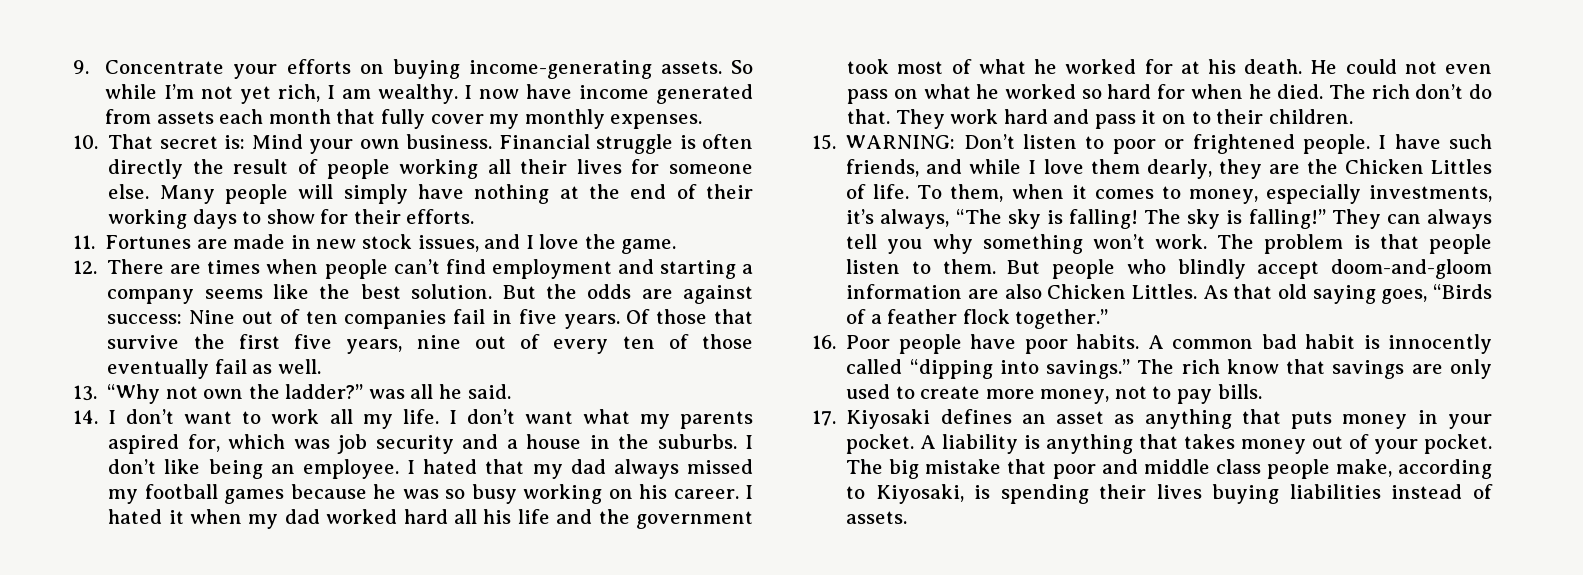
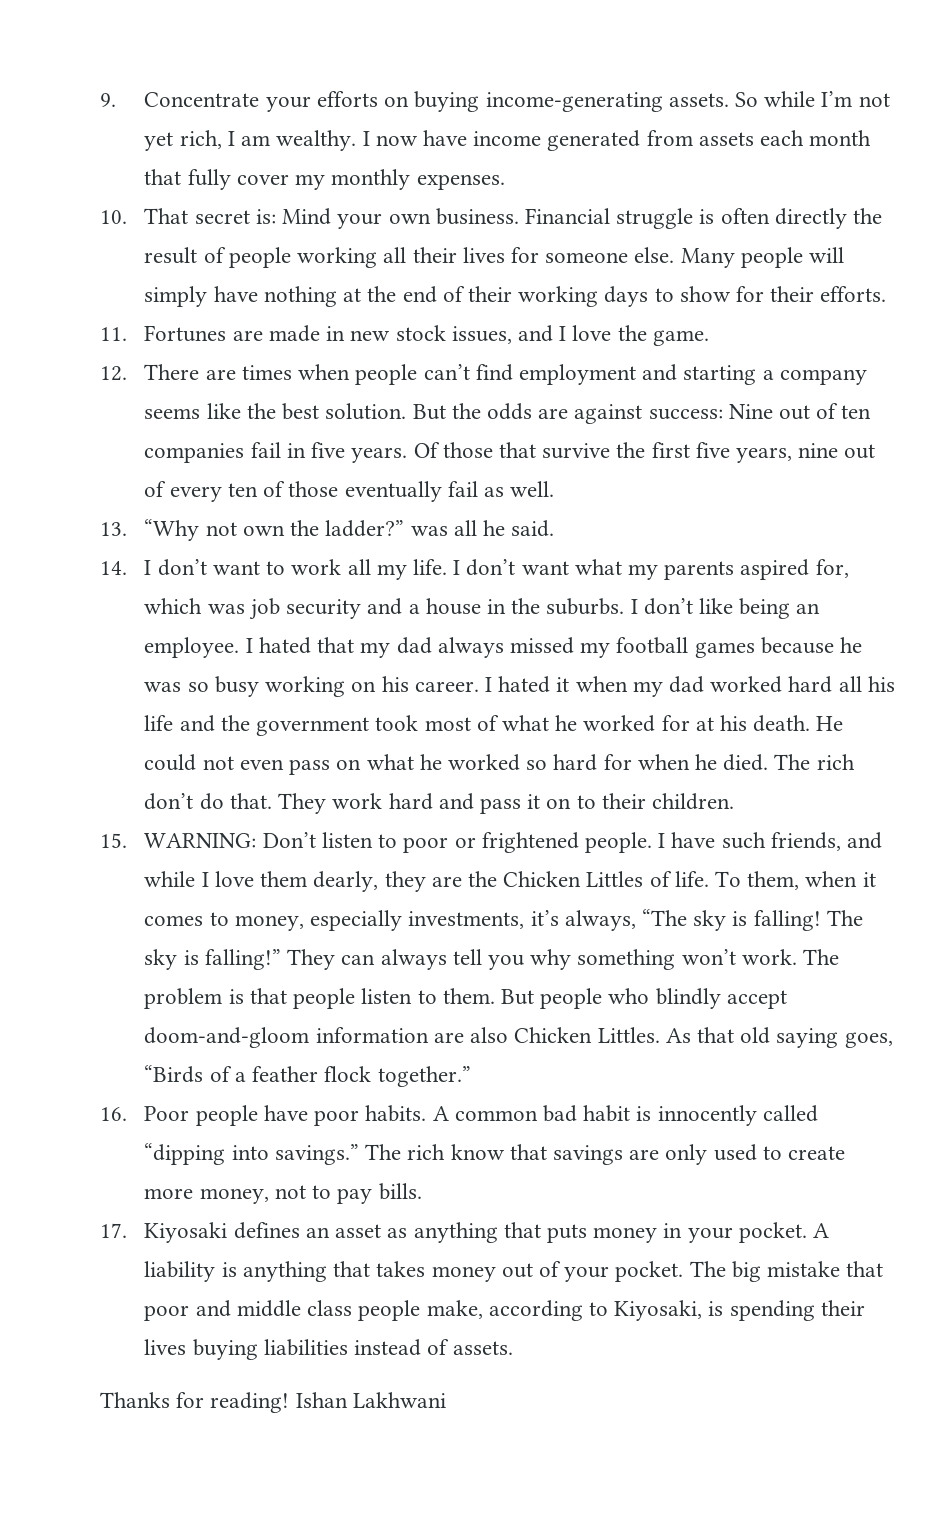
(908, 517) none -> [100,1392,446,1413] // Thanks for reading! Ishan Lakhwani

